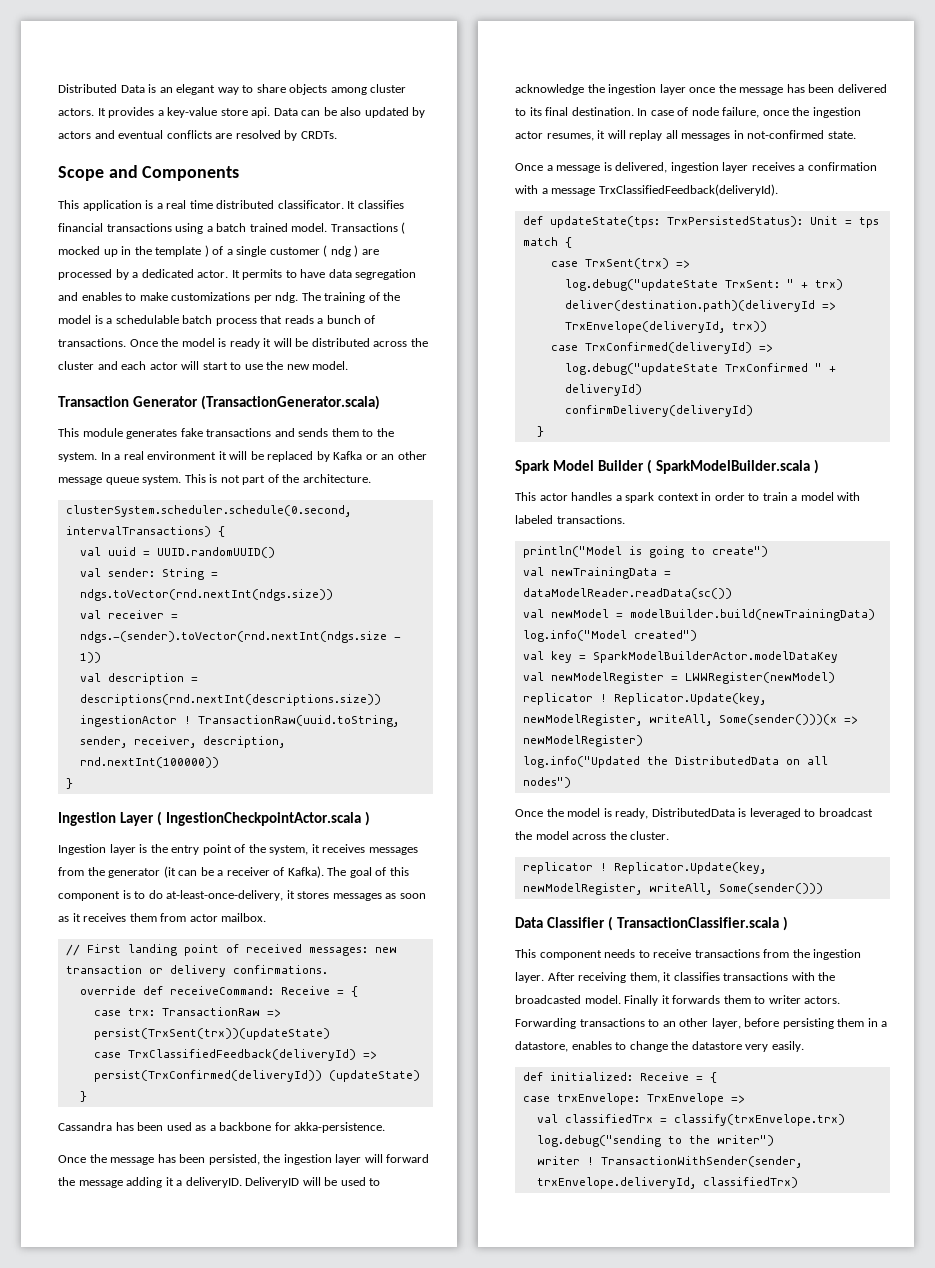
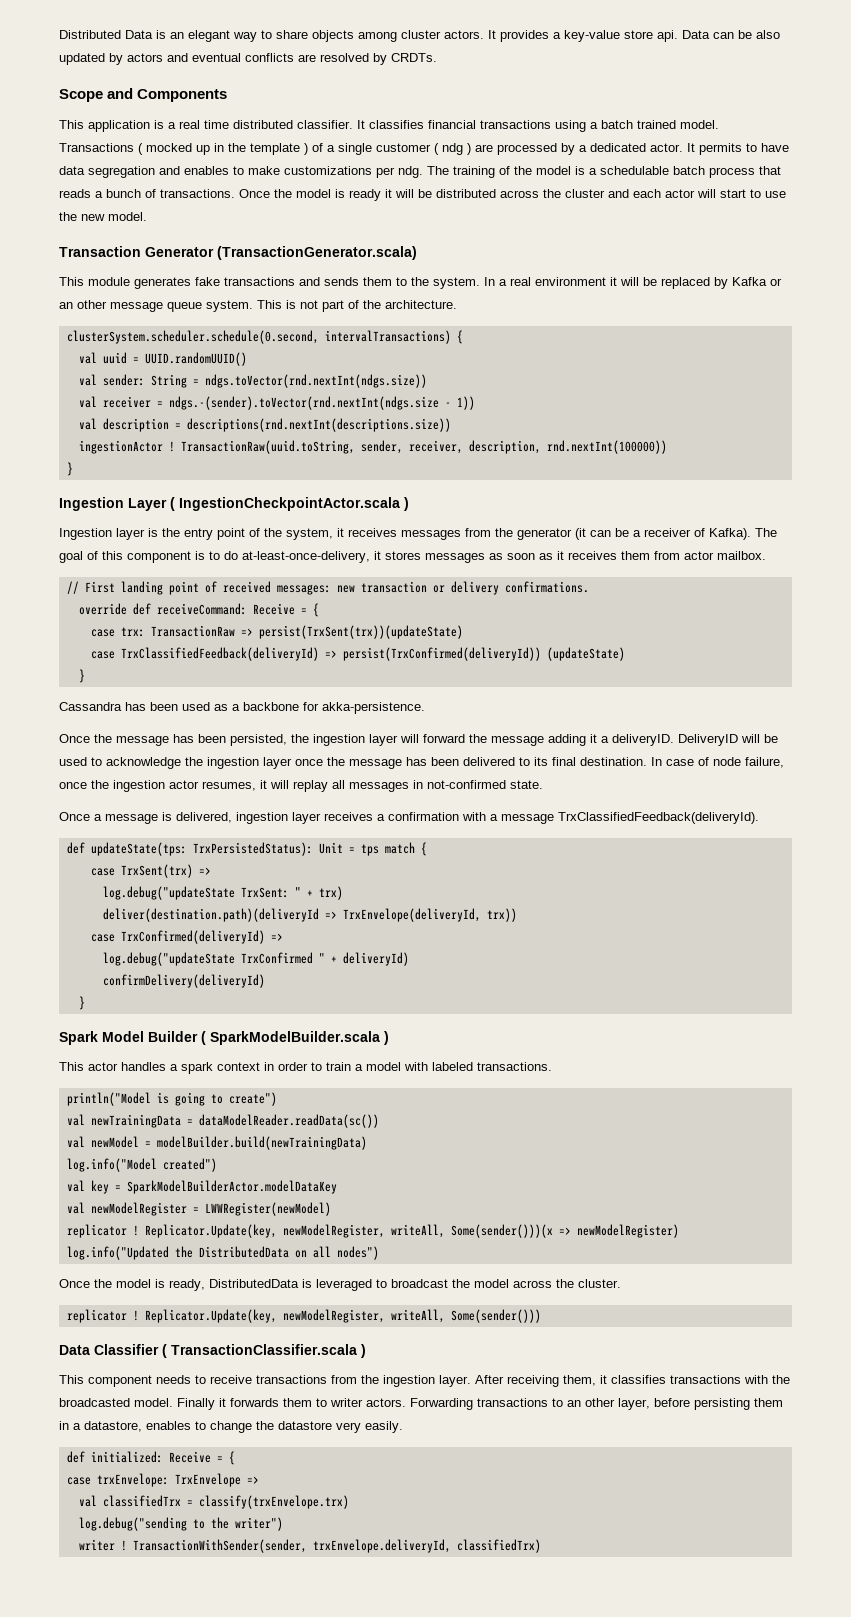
[277,200,344,209] classificator. -> [297,120,353,129] classifier.

